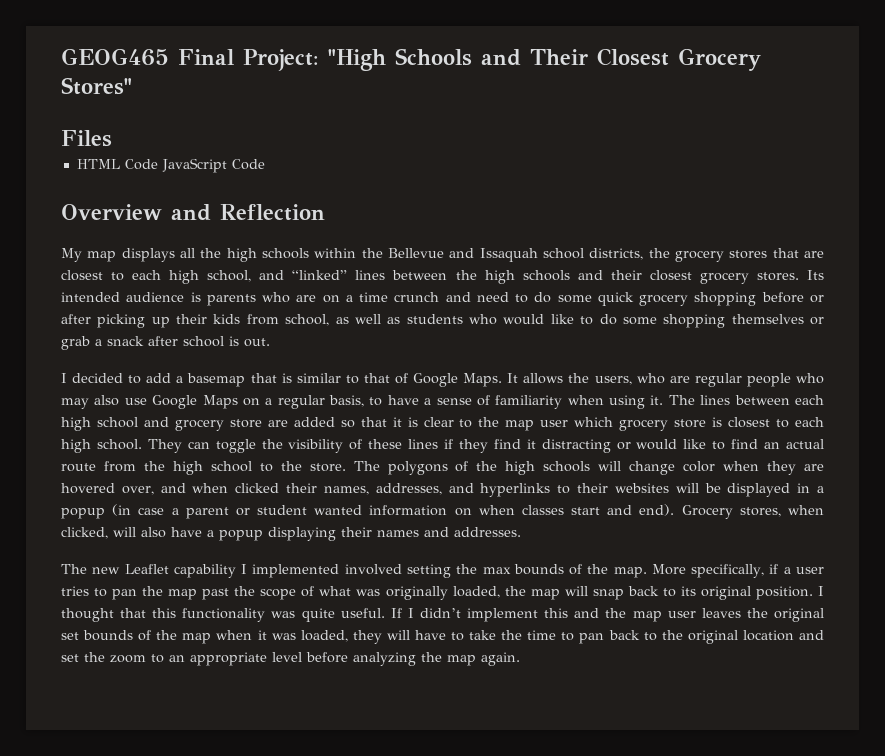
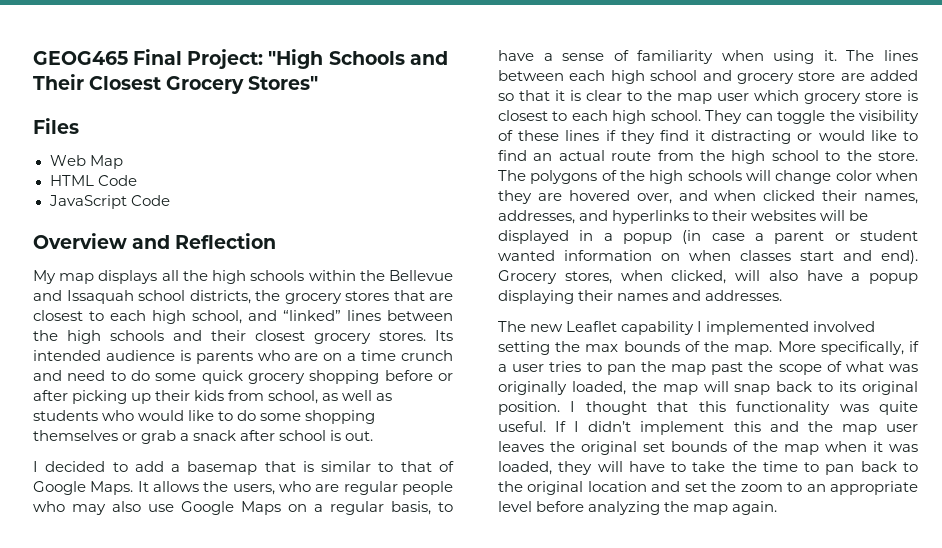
(112, 138) none -> [49,155,123,169] // Web Map
(158, 164) none -> (137, 180) //

